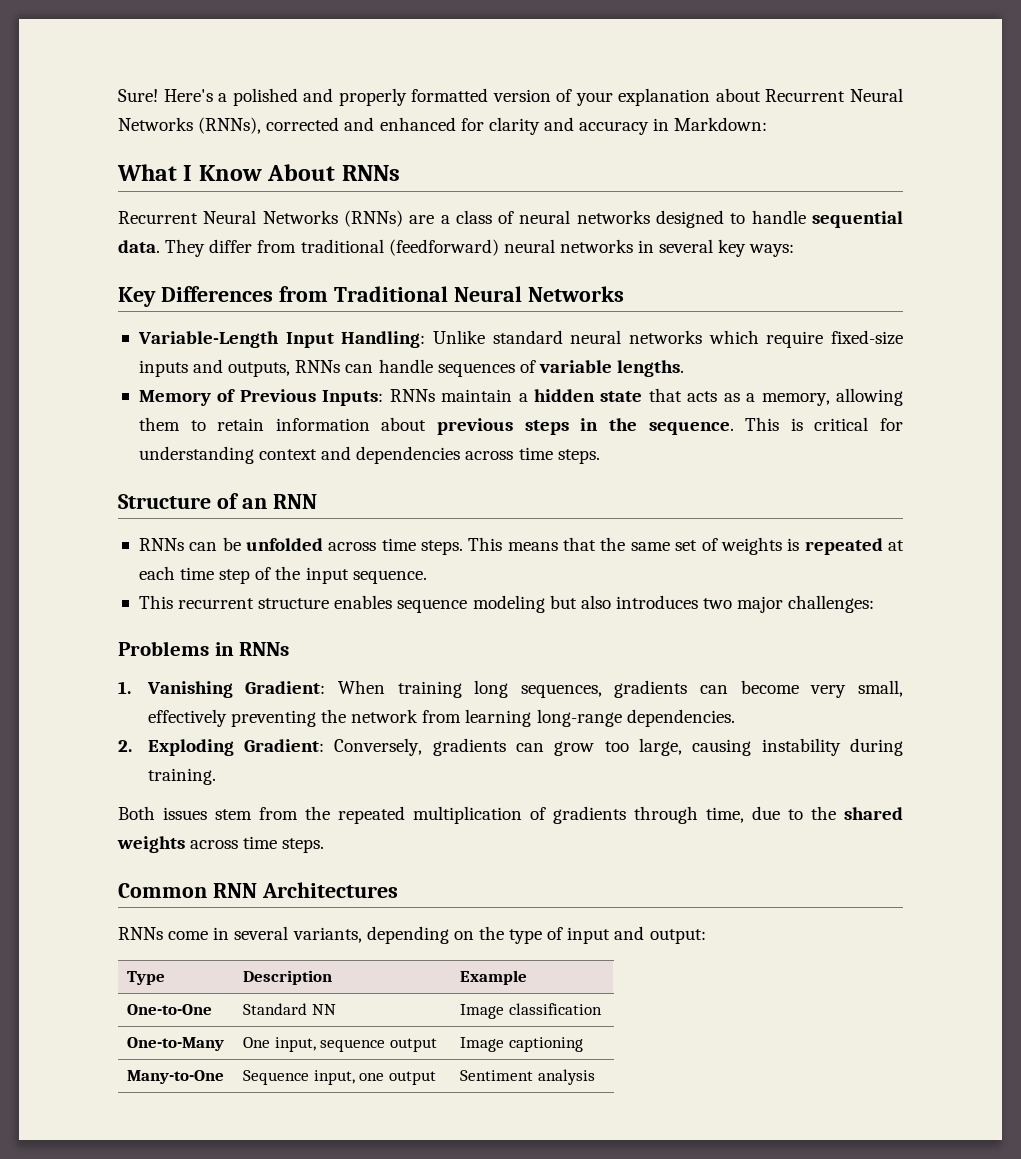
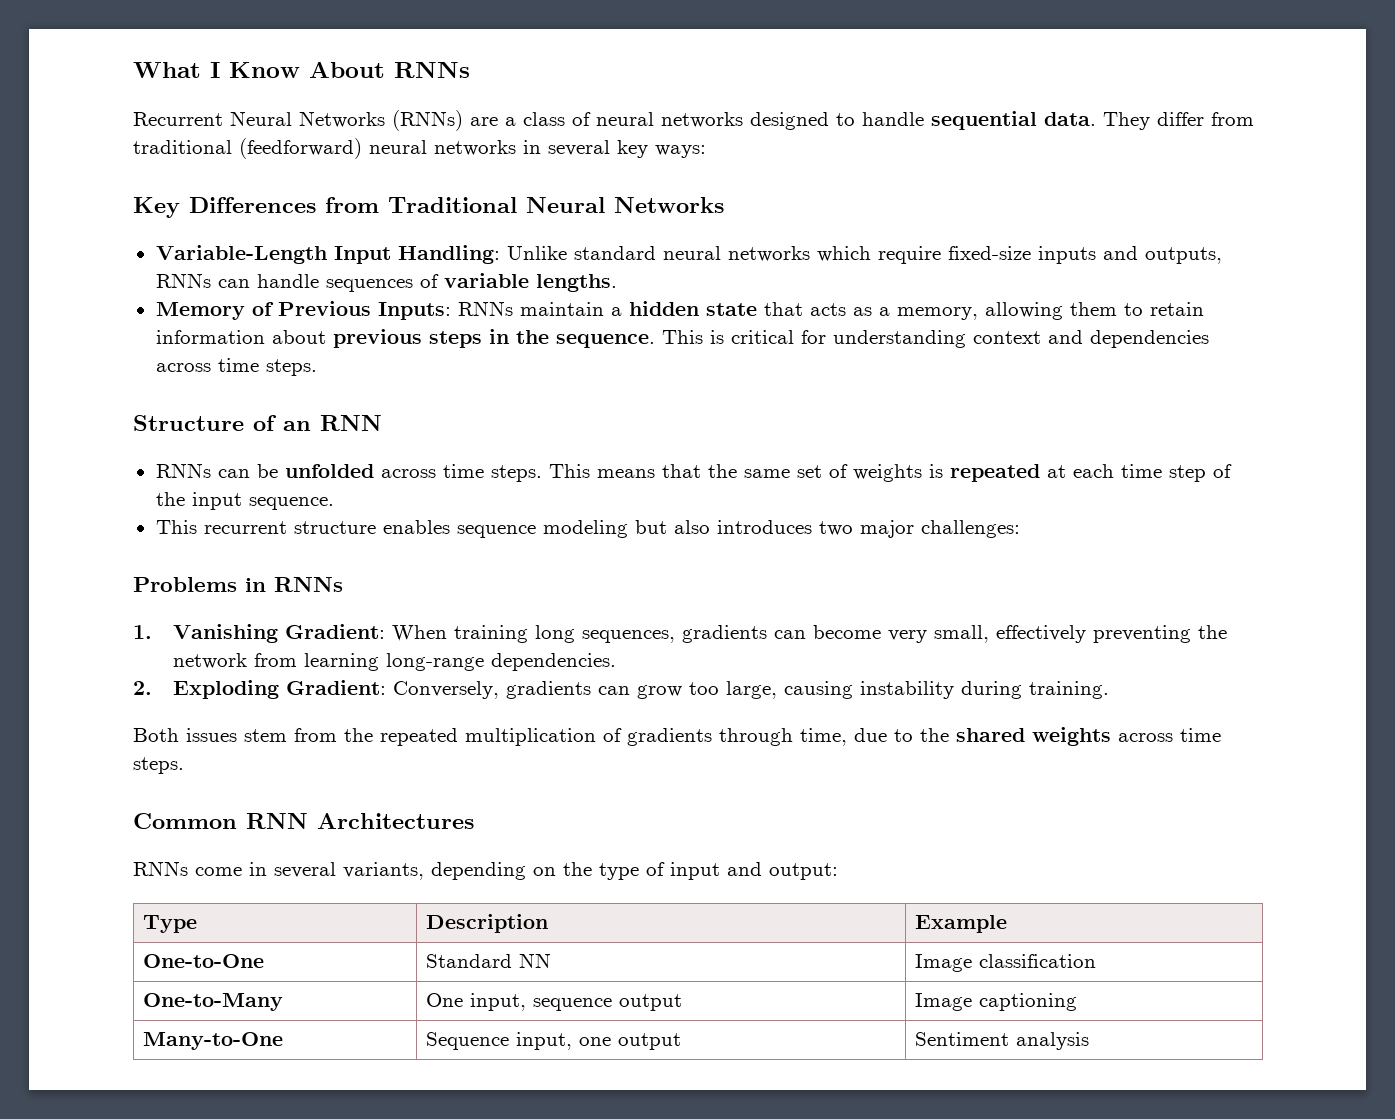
[118,88,904,106] [118,117,768,135] Sure! Here's a polished and properly formatted version of your explanation about Recurrent Neural Networks (RNNs), corrected and enhanced for clarity and accuracy in Markdown: // -> (133, 70) none

